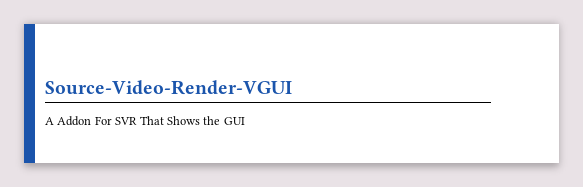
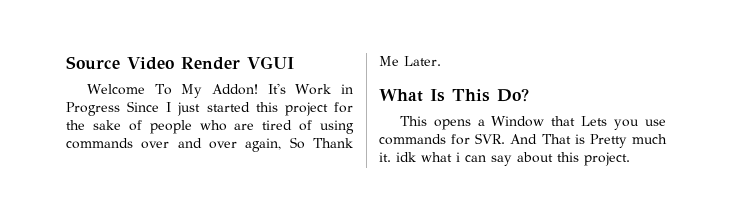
[45,80,292,95] [45,116,245,126] Source-Video-Render-VGUI // A Addon For SVR That Shows the GUI -> [66,56,294,70] [86,83,354,98] [66,101,353,116] [66,120,354,134] [66,137,353,152] [379,56,441,66] [379,88,529,102] [399,116,666,130] [379,133,667,148] [379,152,630,166] Source Video Render VGUI // Welcome To My Addon! It's Work in Progress Since I just started this project for the sake of people who are tired of using commands over and over again, So Thank Me Later. // What Is This Do? // This opens a Window that Lets you use commands for SVR. And That is Pretty much it. idk what i can say about this project.

